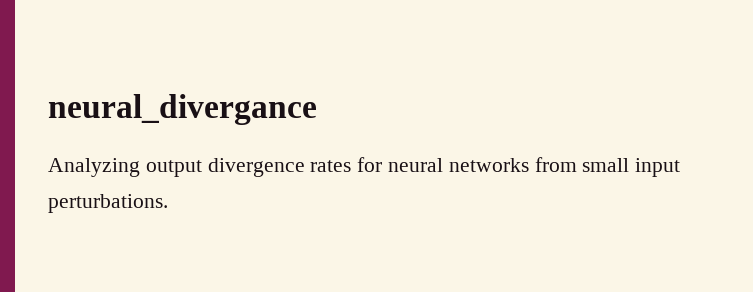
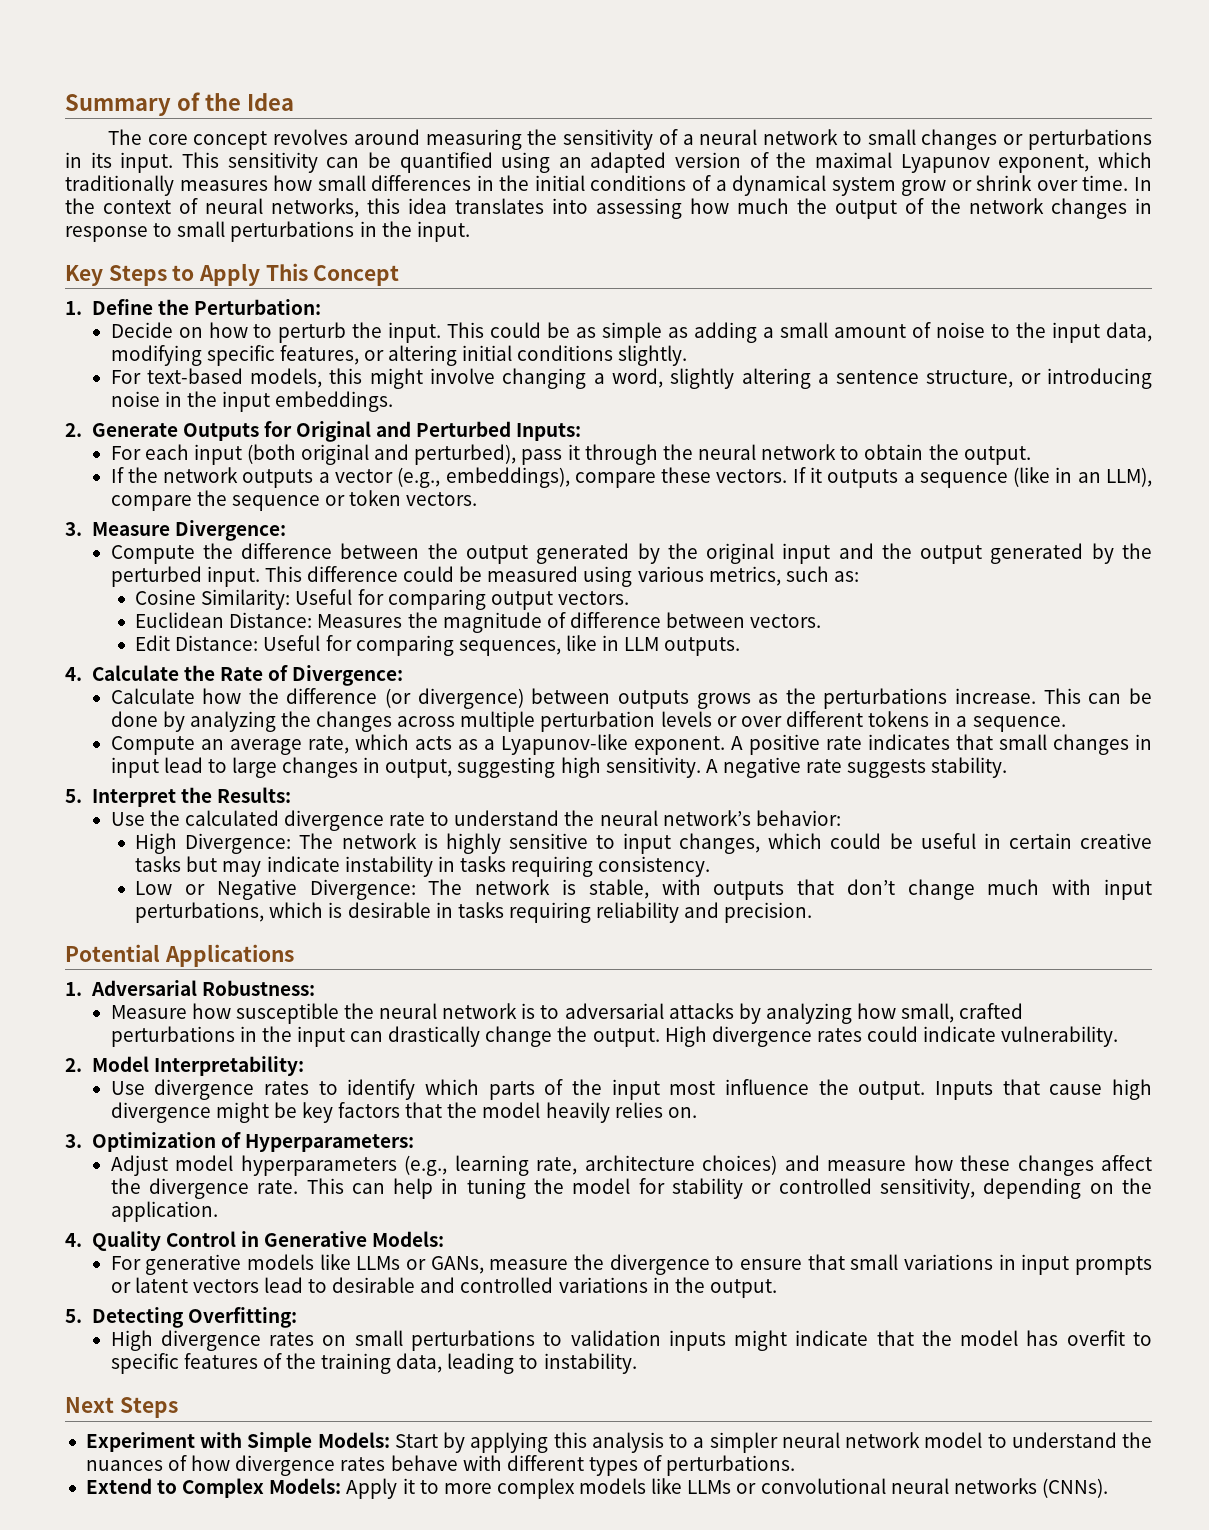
[48,94,317,125] [48,157,681,177] [48,194,168,213] neural_divergance // Analyzing output divergence rates for neural networks from small input perturbations. -> [65,92,294,116] [107,129,1153,150] [65,152,1152,173] [65,175,1152,196] [65,198,1152,219] [65,221,470,242] [65,263,400,286] [65,299,321,315] [110,322,1152,343] [110,345,688,366] [110,368,1152,389] [110,391,394,412] [65,421,582,442] [110,444,1031,465] [110,467,1152,488] [110,490,478,511] [65,520,286,541] [110,543,1152,564] [110,566,859,587] [135,589,629,610] [135,612,822,633] [135,635,741,656] [65,665,404,686] [110,688,1153,709] [110,711,1066,732] [110,734,1152,755] [110,757,1008,778] [65,787,291,807] [110,810,841,831] [135,833,1153,854] [135,856,711,877] [135,879,1152,900] [135,902,813,923] [65,944,294,967] [65,980,315,996] [110,1003,1024,1024] [110,1026,1119,1047] [65,1056,304,1076] [110,1079,1152,1100] [110,1102,697,1123] [65,1132,414,1152] [110,1155,1153,1176] [110,1178,1153,1199] [110,1201,218,1222] [65,1231,445,1251] [110,1254,1152,1275] [110,1277,777,1298] [65,1307,297,1328] [110,1330,1152,1351] [110,1353,637,1374] [65,1397,178,1418] [85,1432,1152,1453] [85,1455,796,1476] [85,1478,1108,1499] Summary of the Idea // The core concept revolves around measuring the sensitivity of a neural network to small changes or perturbations in its input. This sensitivity can be quantified using an adapted version of the maximal Lyapunov exponent, which traditionally measures how small differences in the initial conditions of a dynamical system grow or shrink over time. In the context of neural networks, this idea translates into assessing how much the output of the network changes in response to small perturbations in the input. // Key Steps to Apply This Concept // 1. Define the Perturbation: // Decide on how to perturb the input. This could be as simple as adding a small amount of noise to the input data, modifying specific features, or altering initial conditions slightly. // For text-based models, this might involve changing a word, slightly altering a sentence structure, or introducing noise in the input embeddings. // 2. Generate Outputs for Original and Perturbed Inputs: // For each input (both original and perturbed), pass it through the neural network to obtain the output. // If the network outputs a vector (e.g., embeddings), compare these vectors. If it outputs a sequence (like in an LLM), compare the sequence or token vectors. // 3. Measure Divergence: // Compute the difference between the output generated by the original input and the output generated by the perturbed input. This difference could be measured using various metrics, such as: // Cosine Similarity: Useful for comparing output vectors. // Euclidean Distance: Measures the magnitude of difference between vectors. // Edit Distance: Useful for comparing sequences, like in LLM outputs. // 4. Calculate the Rate of Divergence: // Calculate how the difference (or divergence) between outputs grows as the perturbations increase. This can be done by analyzing the changes across multiple perturbation levels or over different tokens in a sequence. // Compute an average rate, which acts as a Lyapunov-like exponent. A positive rate indicates that small changes in input lead to large changes in output, suggesting high sensitivity. A negative rate suggests stability. // 5. Interpret the Results: // Use the calculated divergence rate to understand the neural network’s behavior: // High Divergence: The network is highly sensitive to input changes, which could be useful in certain creative tasks but may indicate instability in tasks requiring consistency. // Low or Negative Divergence: The network is stable, with outputs that don’t change much with input perturbations, which is desirable in tasks requiring reliability and precision. // Potential Applications // 1. Adversarial Robustness: // Measure how susceptible the neural network is to adversarial attacks by analyzing how small, crafted perturbations in the input can drastically change the output. High divergence rates could indicate vulnerability. // 2. Model Interpretability: // Use divergence rates to identify which parts of the input most influence the output. Inputs that cause high divergence might be key factors that the model heavily relies on. // 3. Optimization of Hyperparameters: // Adjust model hyperparameters (e.g., learning rate, architecture choices) and measure how these changes affect the divergence rate. This can help in tuning the model for stability or controlled sensitivity, depending on the application. // 4. Quality Control in Generative Models: // For generative models like LLMs or GANs, measure the divergence to ensure that small variations in input prompts or latent vectors lead to desirable and controlled variations in the output. // 5. Detecting Overfitting: // High divergence rates on small perturbations to validation inputs might indicate that the model has overfit to specific features of the training data, leading to instability. // Next Steps // Experiment with Simple Models: Start by applying this analysis to a simpler neural network model to understand the nuances of how divergence rates behave with different types of perturbations. // Extend to Complex Models: Apply it to more complex models like LLMs or convolutional neural networks (CNNs).

